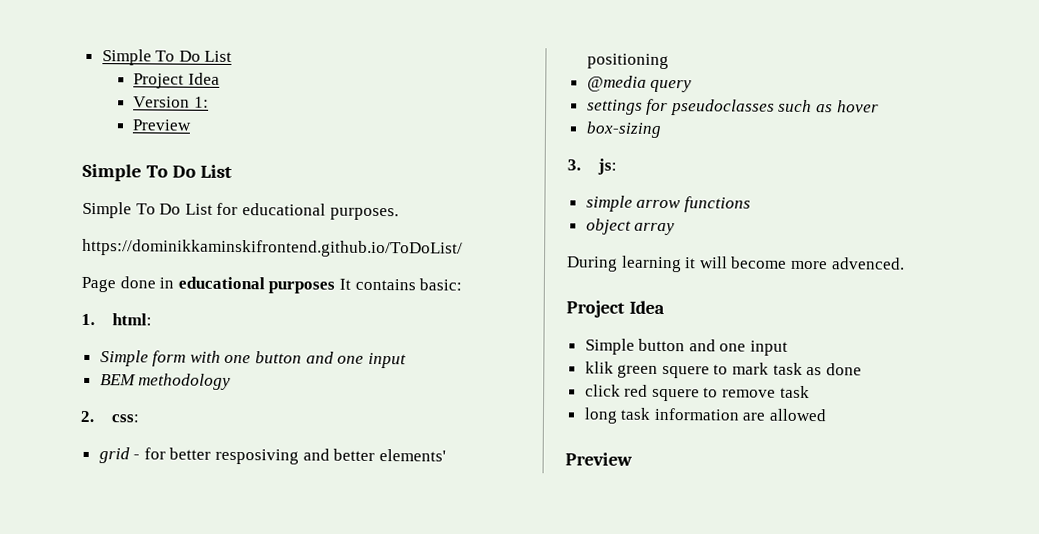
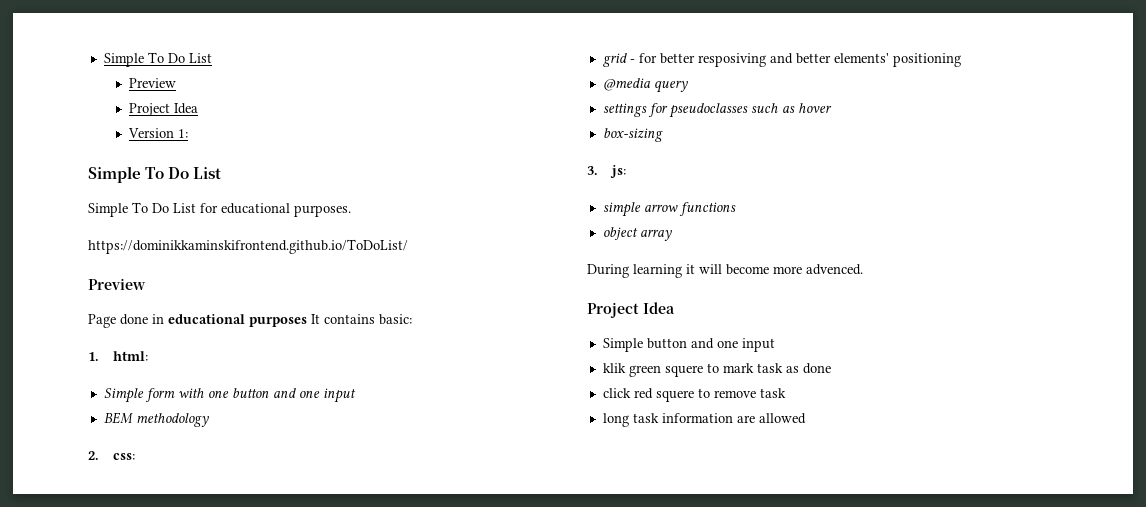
[101,49,233,66] Simple To Do List -> [103,52,212,67] [129,78,177,88] Simple To Do List // Preview
[132,119,193,131] // Preview -> (189, 133) none
(463, 248) none -> [88,278,146,290] // Preview
[565,452,633,466] // Preview -> (806, 418) none

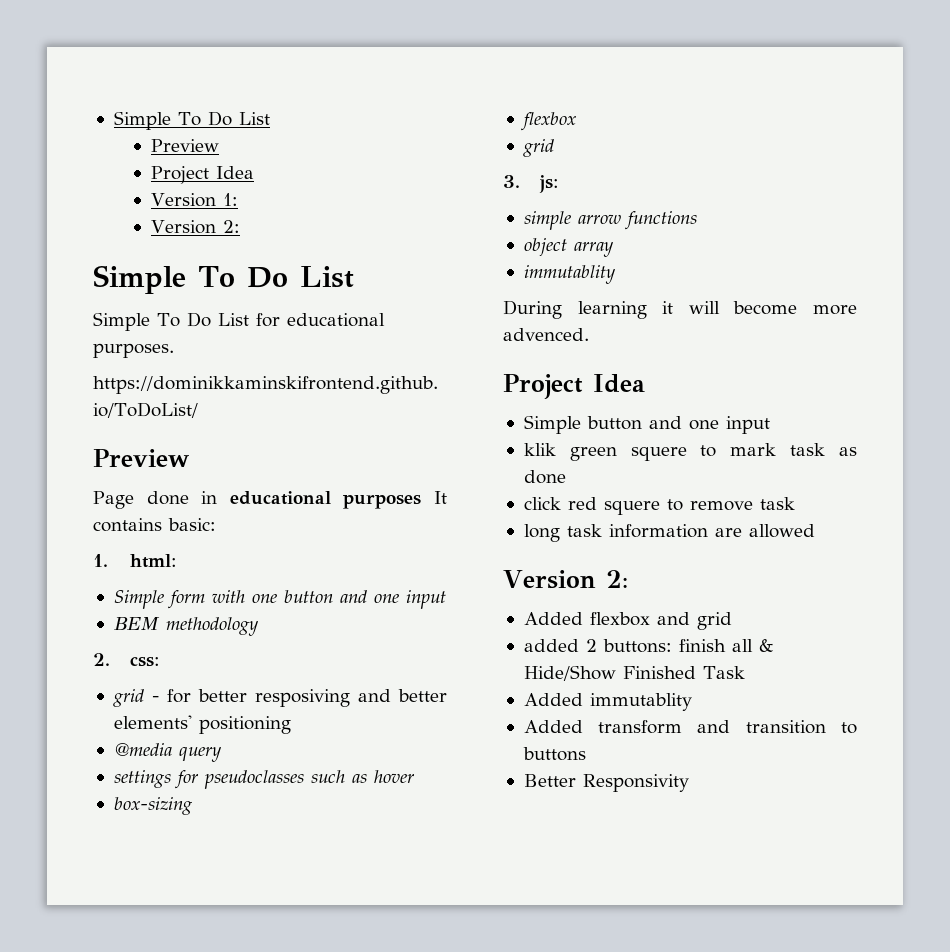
(189, 133) none -> [151,220,241,234] // Version 2:
(663, 135) none -> [520,112,576,131] [522,139,554,157] // flexbox // grid
(672, 235) none -> [523,265,616,284] // immutablity
(806, 418) none -> [503,570,628,589] [523,612,732,630] [523,639,773,653] [523,665,745,681] [523,693,692,711] [523,720,857,734] [522,747,586,761] [523,774,689,792] // Version 2: // Added flexbox and grid // added 2 buttons: finish all & Hide/Show Finished Task // Added immutablity // Added transform and transition to buttons // Better Responsivity

